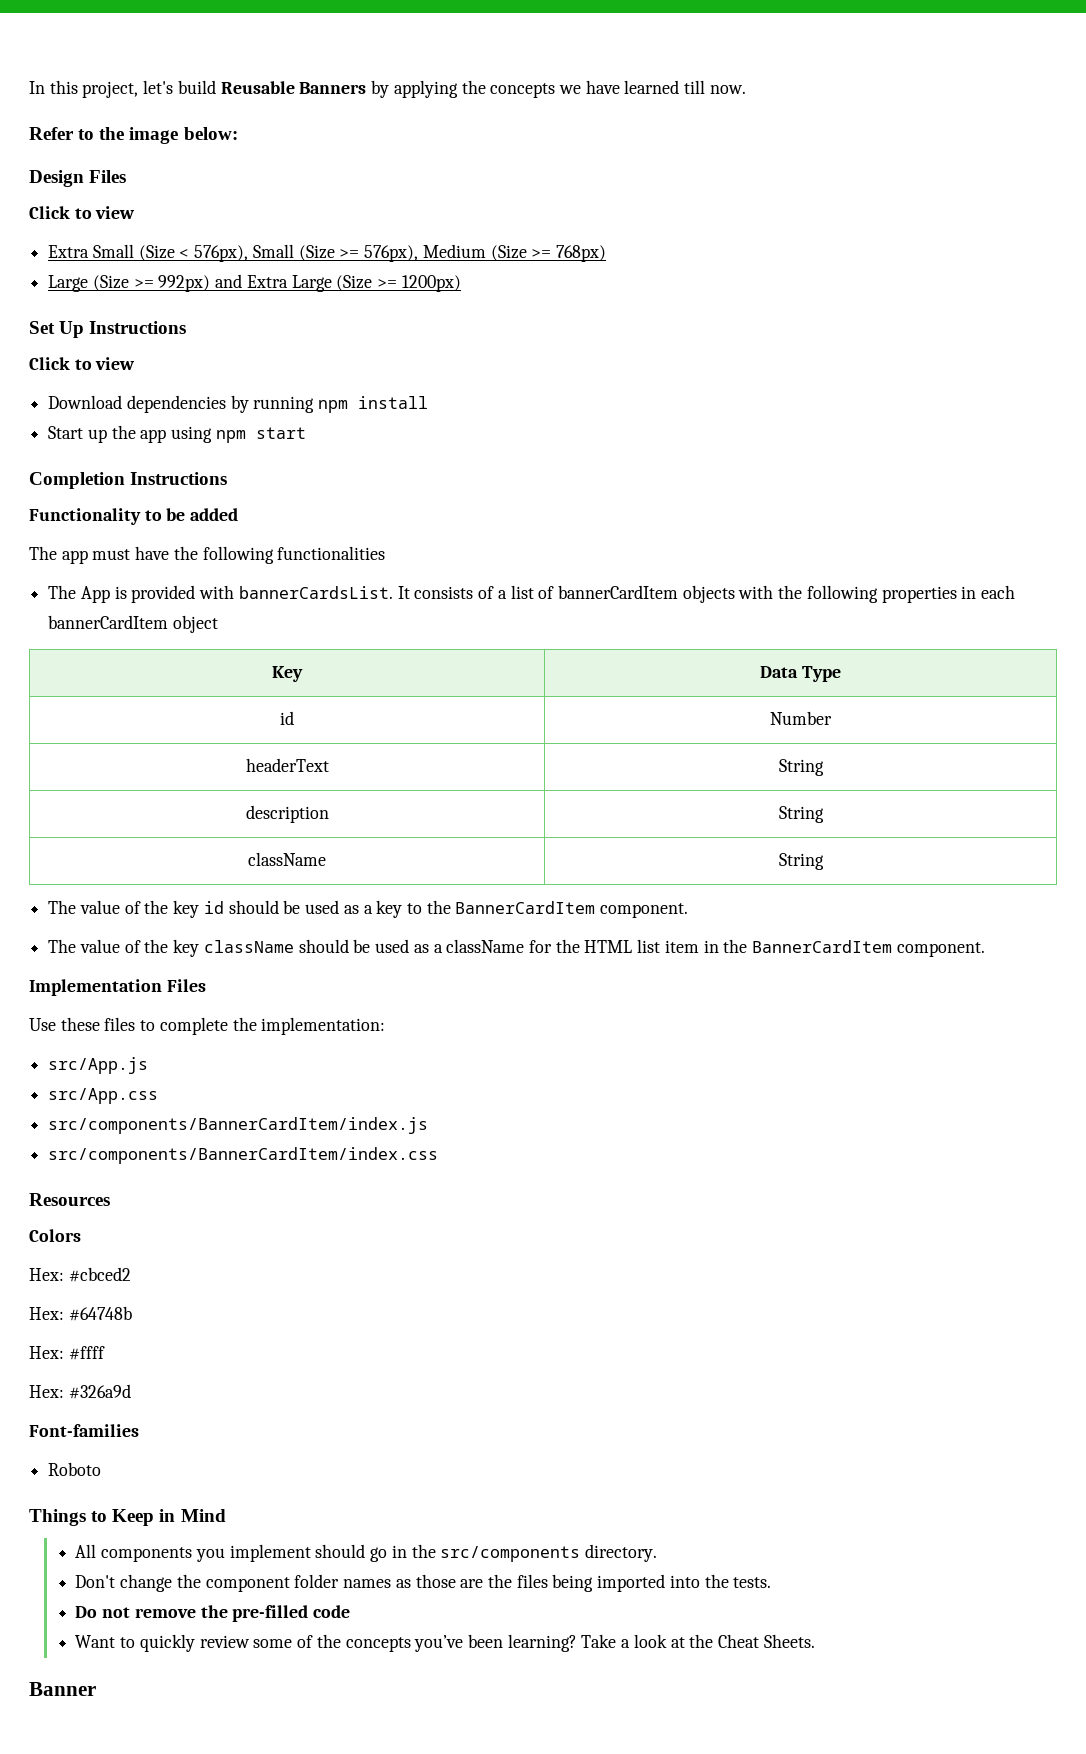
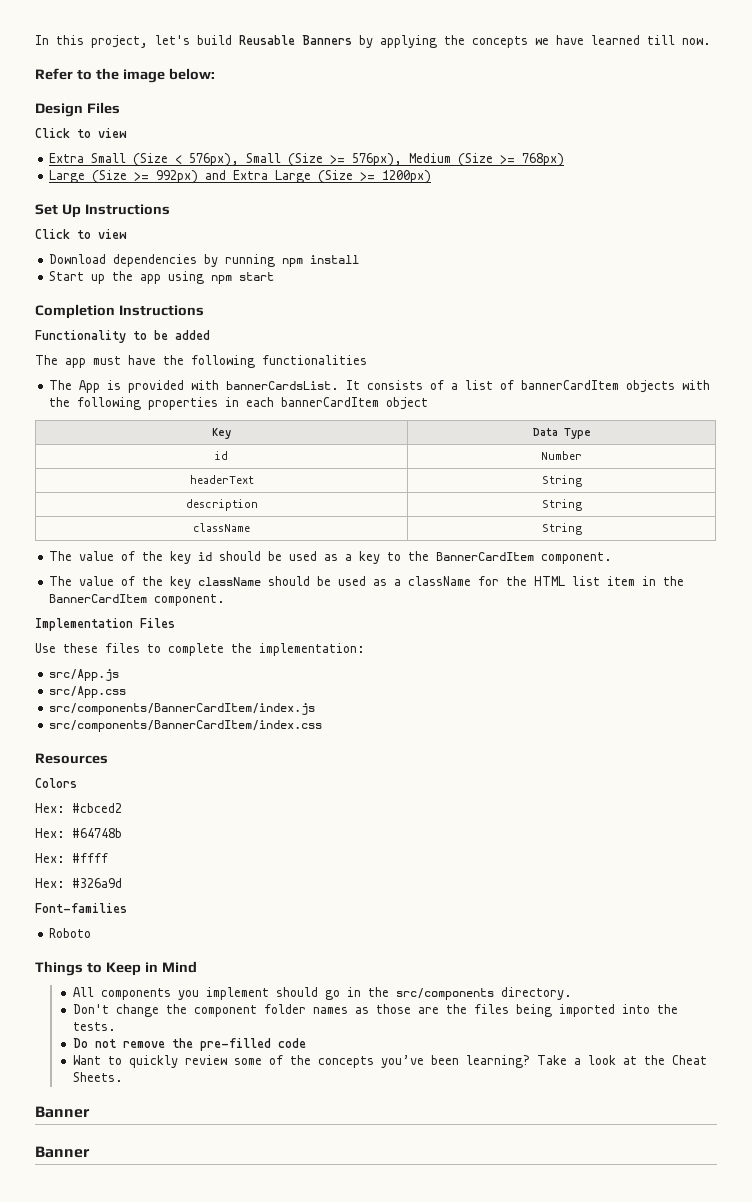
(96, 1689) none -> [35,1146,90,1158] // Banner

